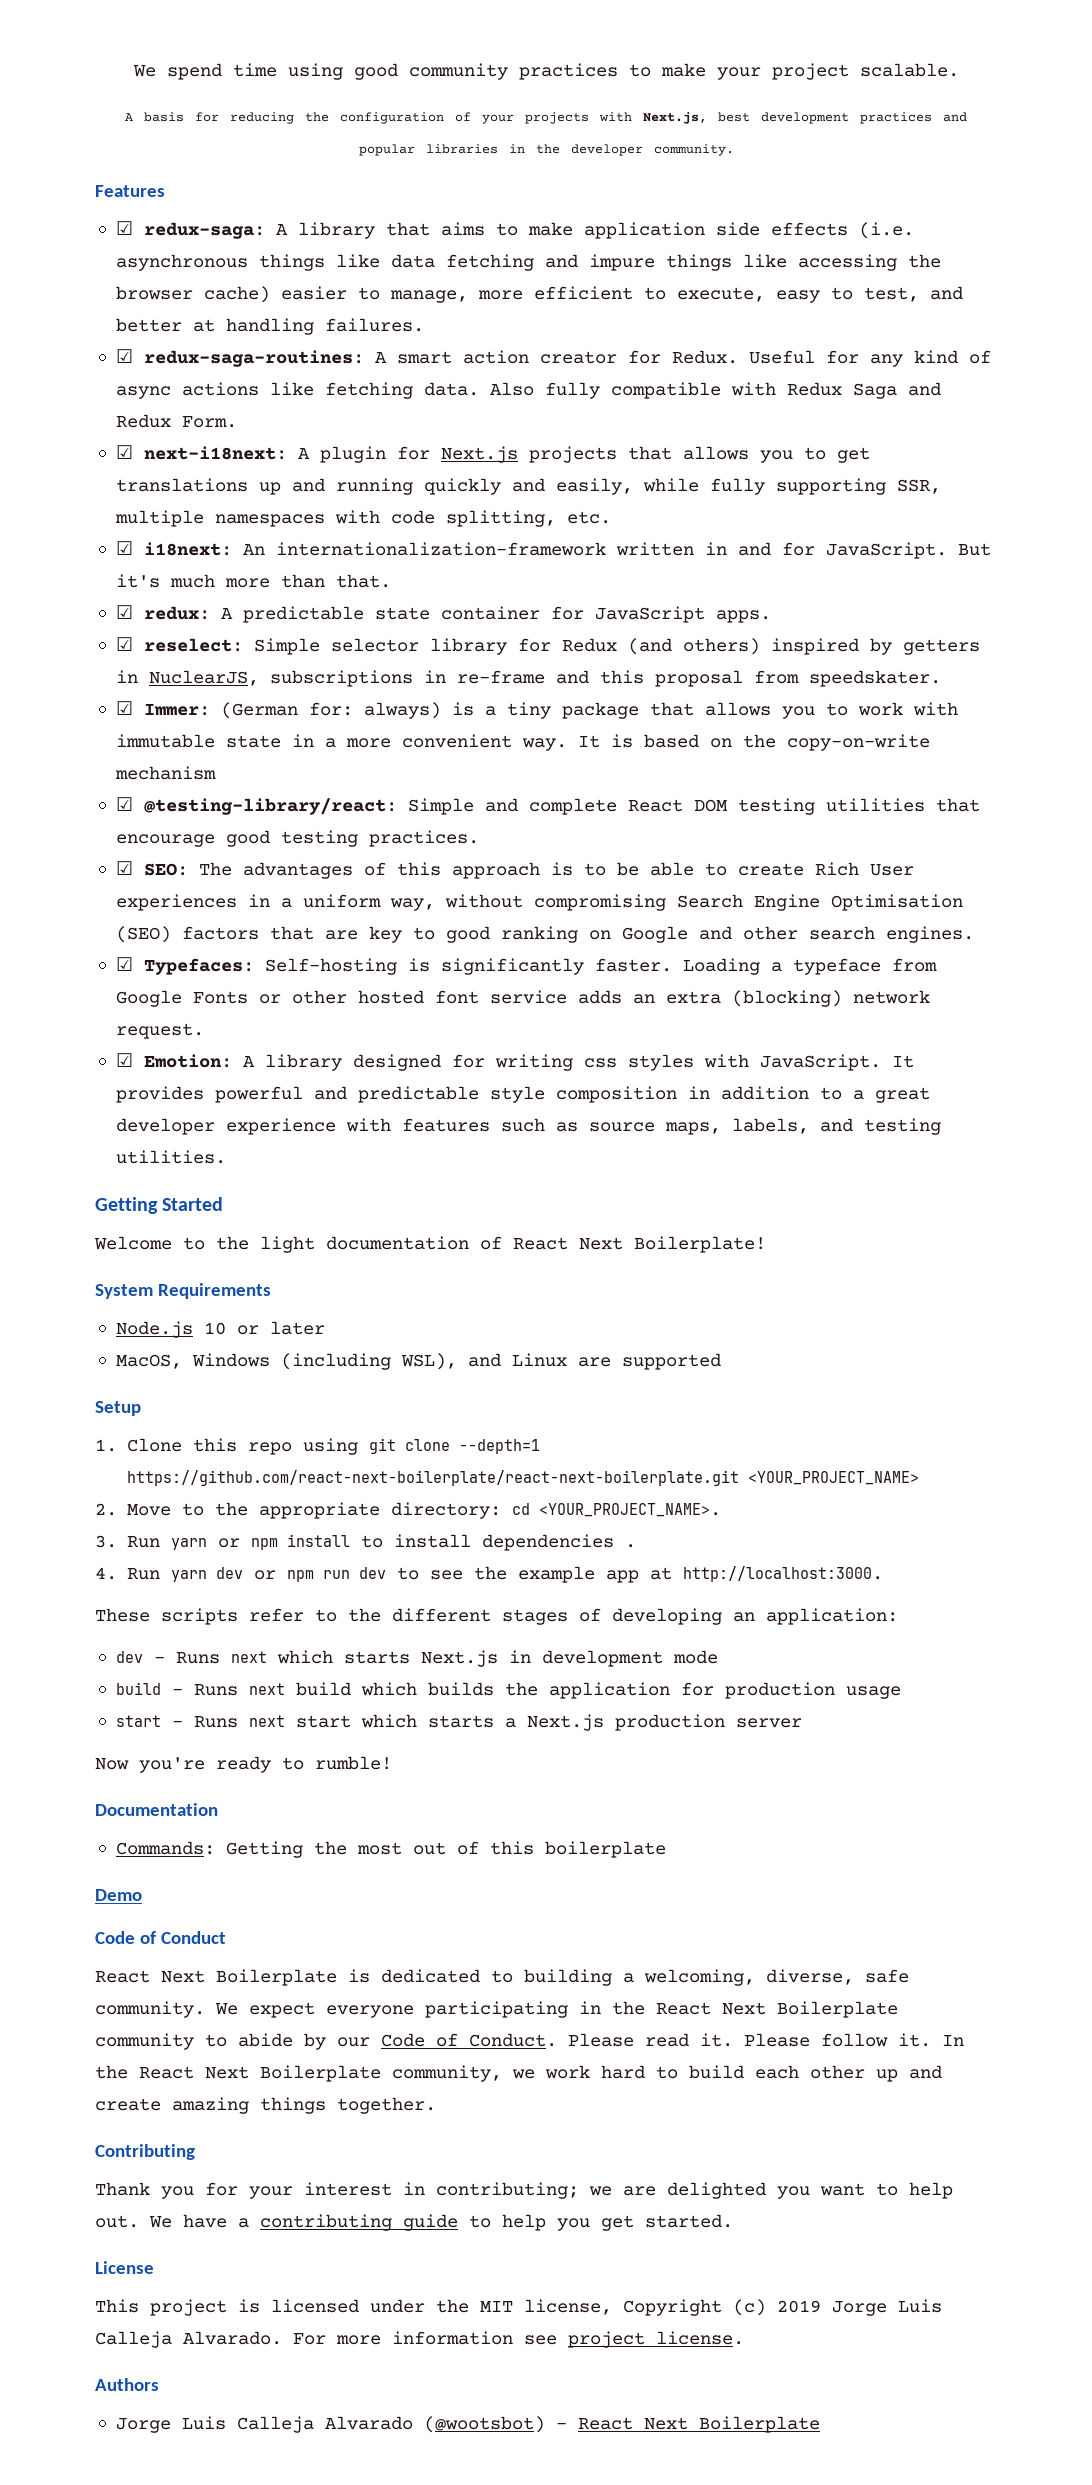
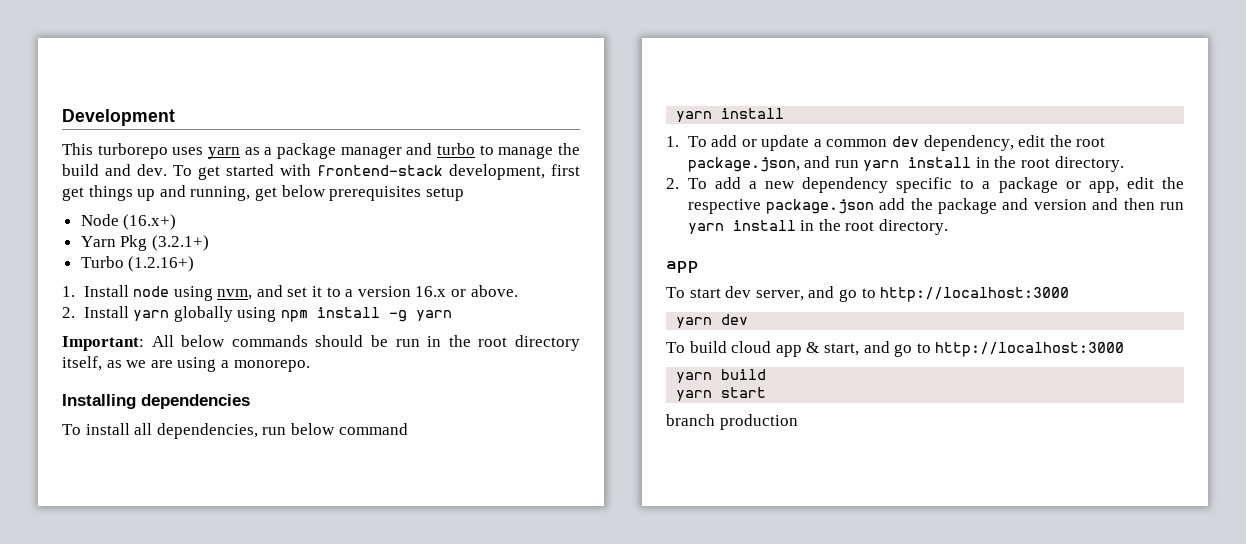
[132,63,959,80] [125,112,967,124] [358,144,734,156] [95,185,165,197] [115,221,914,239] [115,254,941,271] [115,286,963,303] [115,318,424,335] [115,349,991,367] [115,382,941,399] [115,414,237,428] [115,445,870,463] [115,478,941,495] [114,510,611,527] [115,541,991,559] [115,574,391,588] [115,605,771,623] [115,637,980,655] [115,670,941,687] [115,701,958,719] [115,734,930,751] [114,766,216,780] [115,797,980,815] [115,830,479,847] [115,861,914,879] [115,894,963,911] [115,926,974,943] [115,957,937,975] [115,990,930,1007] [115,1023,204,1039] [115,1053,914,1071] [115,1086,930,1103] [115,1118,941,1135] [115,1150,226,1164] [95,1197,224,1214] [94,1236,766,1253] [95,1283,271,1299] [115,1321,325,1338] [115,1353,721,1370] [95,1401,141,1416] [95,1438,540,1455] [126,1470,919,1486] [95,1502,721,1519] [95,1534,636,1551] [95,1566,883,1583] [95,1608,898,1625] [115,1650,718,1667] [115,1682,901,1699] [115,1714,802,1731] [95,1756,392,1773] [95,1803,218,1816] [115,1841,666,1858] [95,1889,142,1901] [95,1931,226,1944] [95,1969,909,1986] [95,2001,898,2018] [95,2033,964,2050] [95,2065,942,2082] [95,2097,436,2114] [95,2144,195,2160] [95,2182,953,2199] [95,2214,733,2231] [95,2261,154,2274] [95,2299,942,2316] [95,2331,744,2348] [95,2378,159,2391] [115,2416,820,2433] We spend time using good community practices to make your project scalable. // A basis for reducing the configuration of your projects with Next.js, best development practices and popular libraries in the developer community. // Features // ☑ redux-saga: A library that aims to make application side effects (i.e. asynchronous things like data fetching and impure things like accessing the browser cache) easier to manage, more efficient to execute, easy to test, and better at handling failures. // ☑ redux-saga-routines: A smart action creator for Redux. Useful for any kind of async actions like fetching data. Also fully compatible with Redux Saga and Redux Form. // ☑ next-i18next: A plugin for Next.js projects that allows you to get translations up and running quickly and easily, while fully supporting SSR, multiple namespaces with code splitting, etc. // ☑ i18next: An internationalization-framework written in and for JavaScript. But it's much more than that. // ☑ redux: A predictable state container for JavaScript apps. // ☑ reselect: Simple selector library for Redux (and others) inspired by getters in NuclearJS, subscriptions in re-frame and this proposal from speedskater. // ☑ Immer: (German for: always) is a tiny package that allows you to work with immutable state in a more convenient way. It is based on the copy-on-write mechanism // ☑ @testing-library/react: Simple and complete React DOM testing utilities that encourage good testing practices. // ☑ SEO: The advantages of this approach is to be able to create Rich User experiences in a uniform way, without compromising Search Engine Optimisation (SEO) factors that are key to good ranking on Google and other search engines. // ☑ Typefaces: Self-hosting is significantly faster. Loading a typeface from Google Fonts or other hosted font service adds an extra (blocking) network request. // ☑ Emotion: A library designed for writing css styles with JavaScript. It provides powerful and predictable style composition in addition to a great developer experience with features such as source maps, labels, and testing utilities. // Getting Started // Welcome to the light documentation of React Next Boilerplate! // System Requirements // Node.js 10 or later // MacOS, Windows (including WSL), and Linux are supported // Setup // 1. Clone this repo using git clone --depth=1 https://github.com/react-next-boilerplate/react-next-boilerplate.git <YOUR_PROJECT_NAME> // 2. Move to the appropriate directory: cd <YOUR_PROJECT_NAME>. // 3. Run yarn or npm install to install dependencies . // 4. Run yarn dev or npm run dev to see the example app at http://localhost:3000. // These scripts refer to the different stages of developing an application: // dev - Runs next which starts Next.js in development mode // build - Runs next build which builds the application for production usage // start - Runs next start which starts a Next.js production server // Now you're ready to rumble! // Documentation // Commands: Getting the most out of this boilerplate // Demo // Code of Conduct // React Next Boilerplate is dedicated to building a welcoming, diverse, safe community. We expect everyone participating in the React Next Boilerplate community to abide by our Code of Conduct. Please read it. Please follow it. In the React Next Boilerplate community, we work hard to build each other up and create amazing things together. // Contributing // Thank you for your interest in contributing; we are delighted you want to help out. We have a contributing guide to help you get started. // License // This project is licensed under the MIT license, Copyright (c) 2019 Jorge Luis Calleja Alvarado. For more information see project license. // Authors // Jorge Luis Calleja Alvarado (@wootsbot) – React Next Boilerplate -> [62,109,175,126] [62,143,580,159] [62,164,580,180] [62,185,464,201] [80,214,177,230] [80,235,209,251] [80,256,195,272] [62,285,518,301] [62,306,452,322] [62,335,581,351] [62,356,310,372] [62,394,250,409] [62,423,408,439] [676,108,785,122] [666,135,1106,151] [687,156,1124,172] [666,177,1184,193] [687,198,1184,214] [687,219,948,235] [666,261,699,273] [666,286,1070,302] [676,314,749,328] [666,341,1125,357] [676,369,767,383] [676,387,767,401] [666,414,798,430] Development // This turborepo uses yarn as a package manager and turbo to manage the build and dev. To get started with frontend-stack development, first get things up and running, get below prerequisites setup // Node (16.x+) // Yarn Pkg (3.2.1+) // Turbo (1.2.16+) // 1. Install node using nvm, and set it to a version 16.x or above. // 2. Install yarn globally using npm install -g yarn // Important: All below commands should be run in the root directory itself, as we are using a monorepo. // Installing dependencies // To install all dependencies, run below command // yarn install // 1. To add or update a common dev dependency, edit the root package.json, and run yarn install in the root directory. // 2. To add a new dependency specific to a package or app, edit the respective package.json add the package and version and then run yarn install in the root directory. // app // To start dev server, and go to http://localhost:3000 // yarn dev // To build cloud app & start, and go to http://localhost:3000 // yarn build // yarn start // branch production

